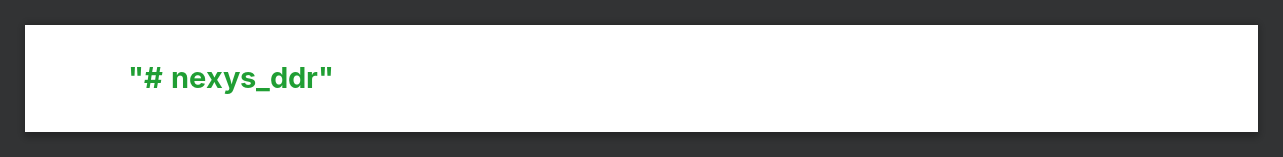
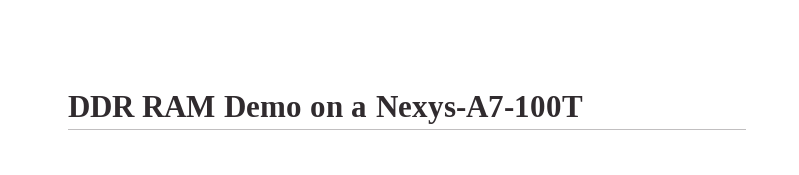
[128,67,334,94] "# nexys_ddr" -> [68,96,583,124] DDR RAM Demo on a Nexys-A7-100T

